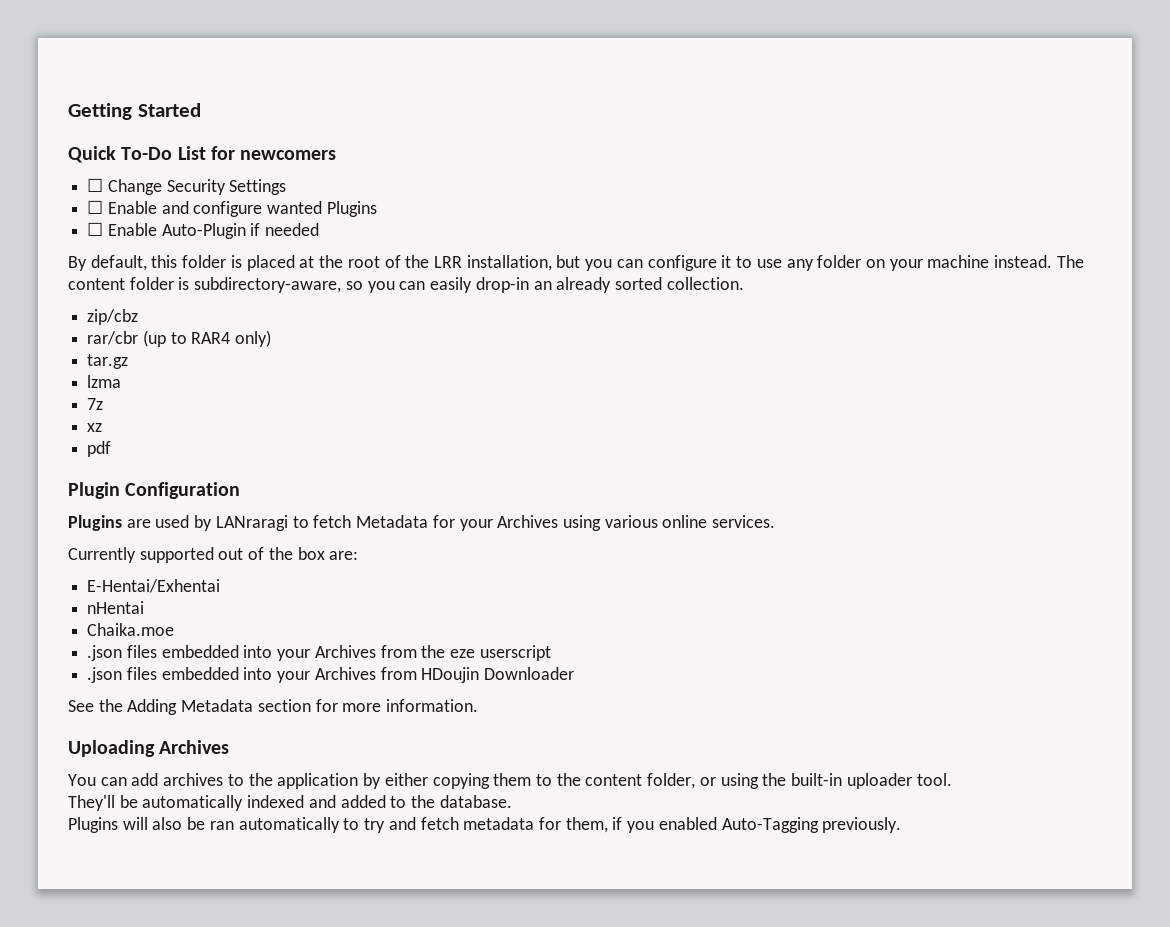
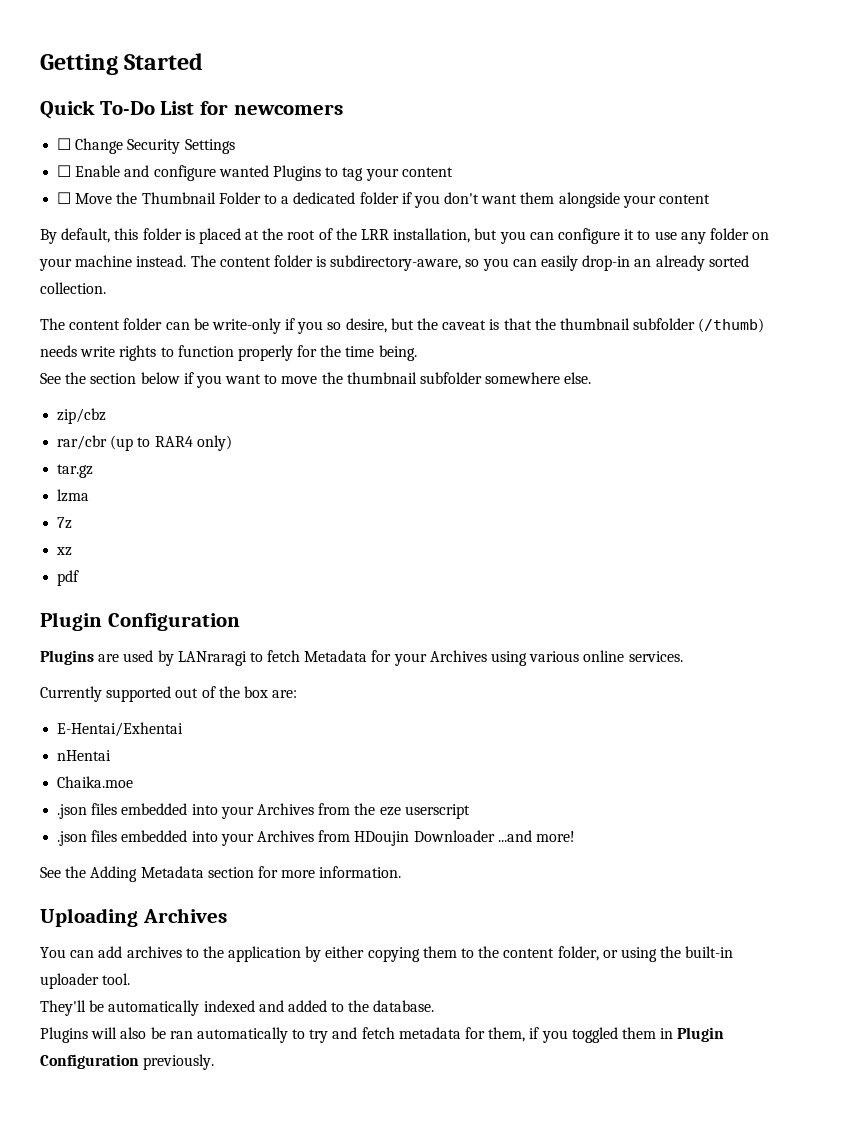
[87,222,320,239] // ☐ Enable Auto-Plugin if needed -> [325,167,453,181] [57,192,711,208] to tag your content // ☐ Move the Thumbnail Folder to a dedicated folder if you don't want them alongside your content
(744, 283) none -> [40,318,765,334] [40,345,417,361] [40,372,592,388] // The content folder can be write-only if you so desire, but the caveat is that the thumbnail subfolder (/thumb) needs write rights to function properly for the time being. // See the section below if you want to move the thumbnail subfolder somewhere else.
(575, 673) none -> [497,830,575,842] ...and more!
[658,817,819,833] enabled Auto-Tagging -> [571,1027,725,1043] [40,1054,139,1069] toggled them in Plugin Configuration

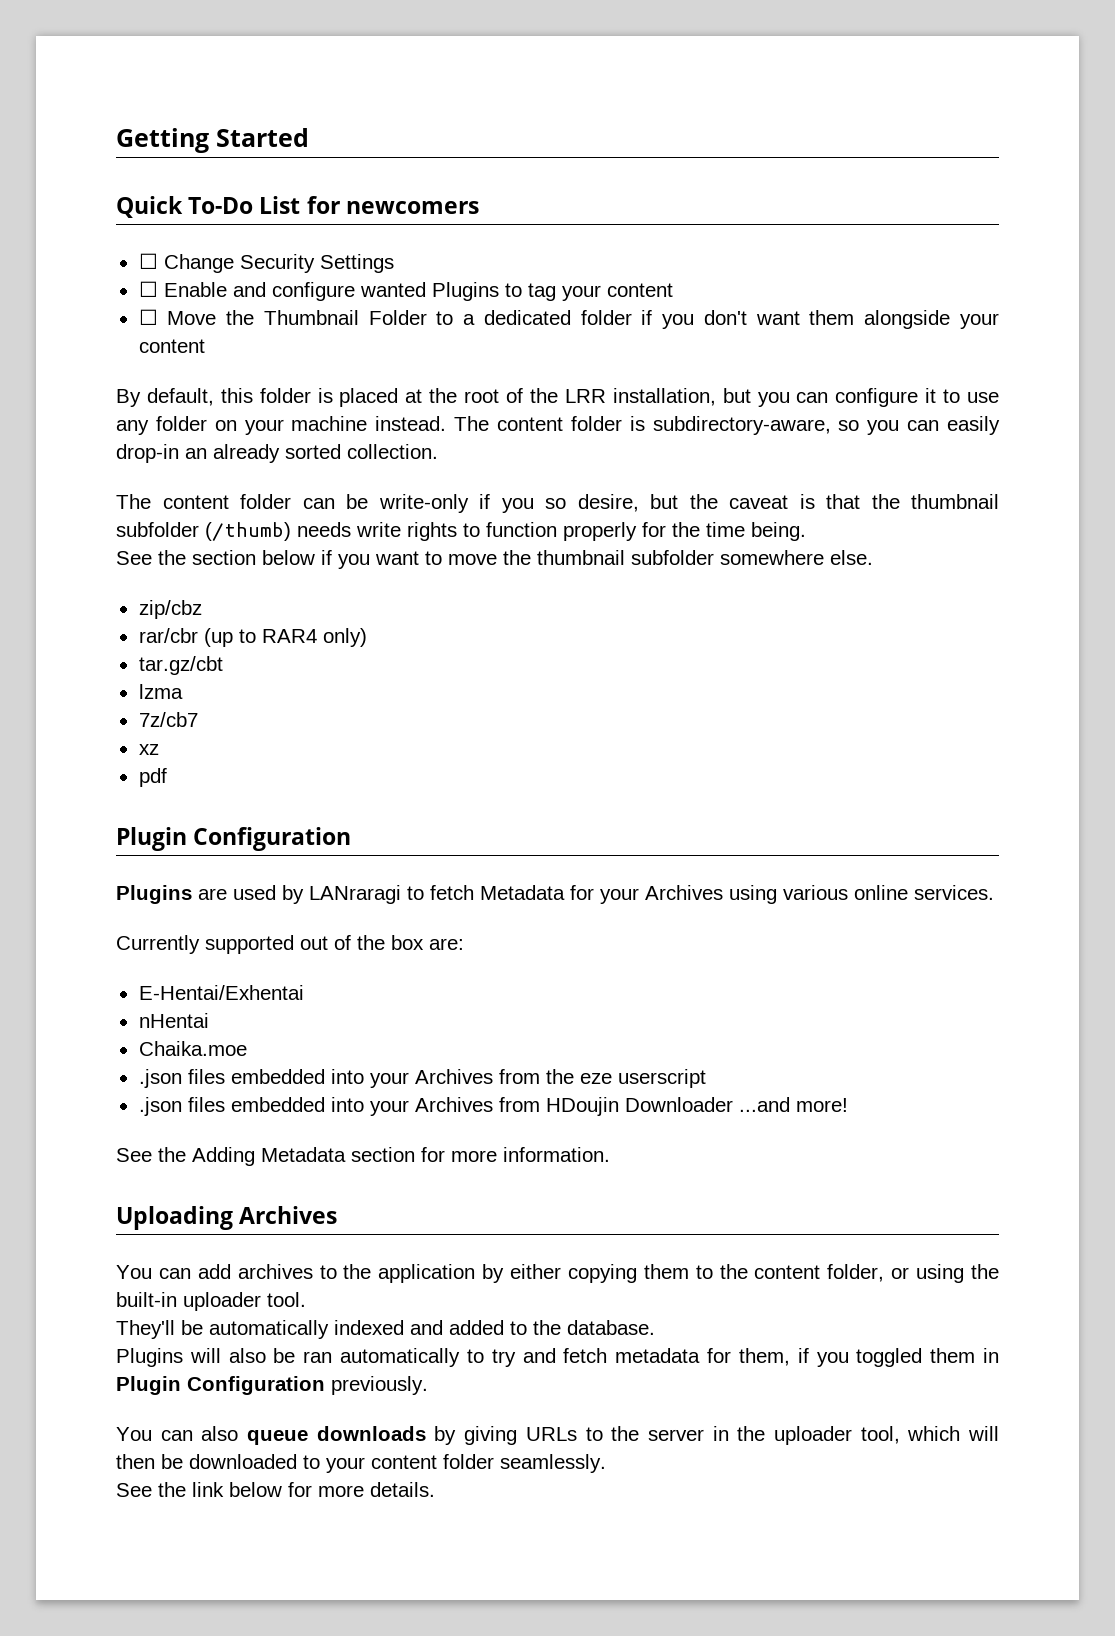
[57,464,94,478] tar.gz -> [138,656,223,675] tar.gz/cbt
[57,517,73,529] 7z -> [138,712,198,727] 7z/cb7
(215, 1062) none -> [116,1426,999,1445] [116,1454,606,1473] [116,1482,435,1497] // You can also queue downloads by giving URLs to the server in the uploader tool, which will then be downloaded to your content folder seamlessly. // See the link below for more details.

